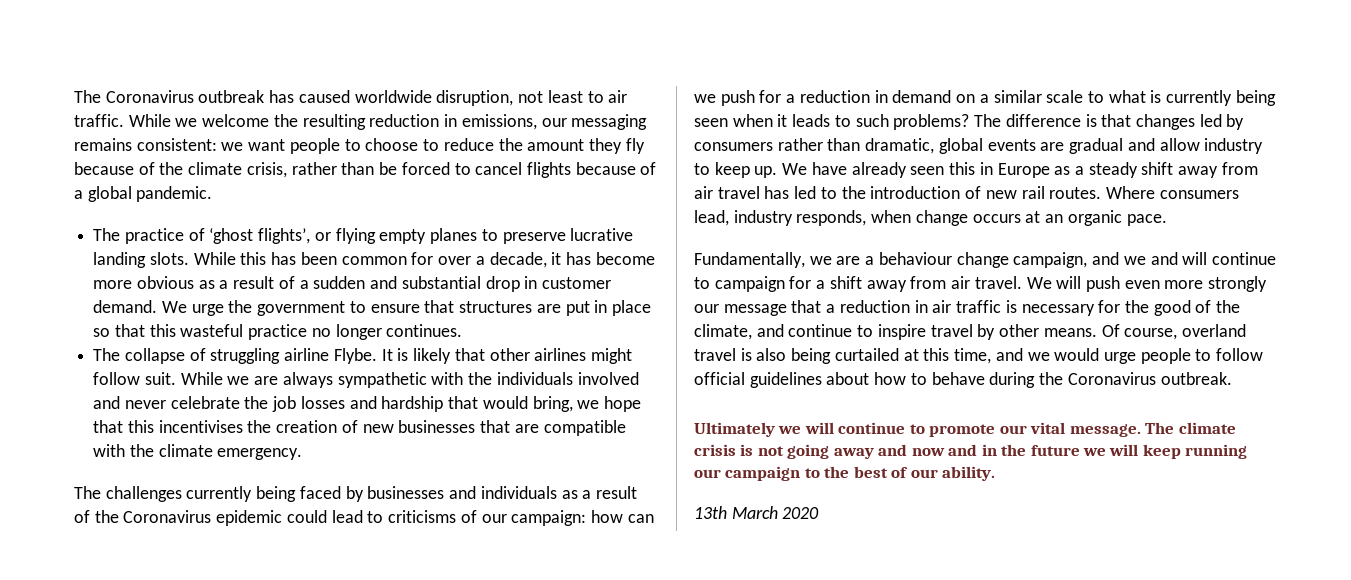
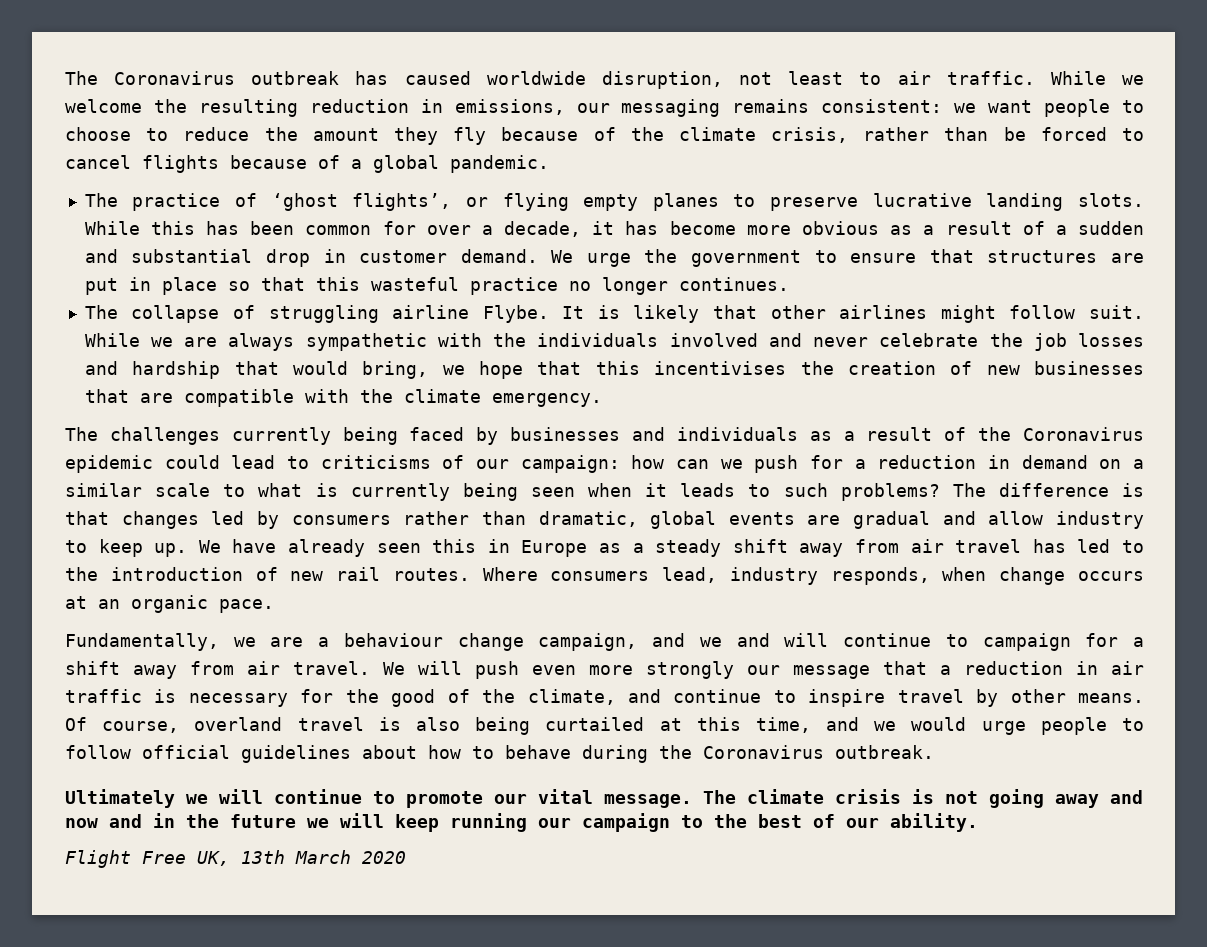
(996, 473) none -> [65,850,230,868] Flight Free UK,

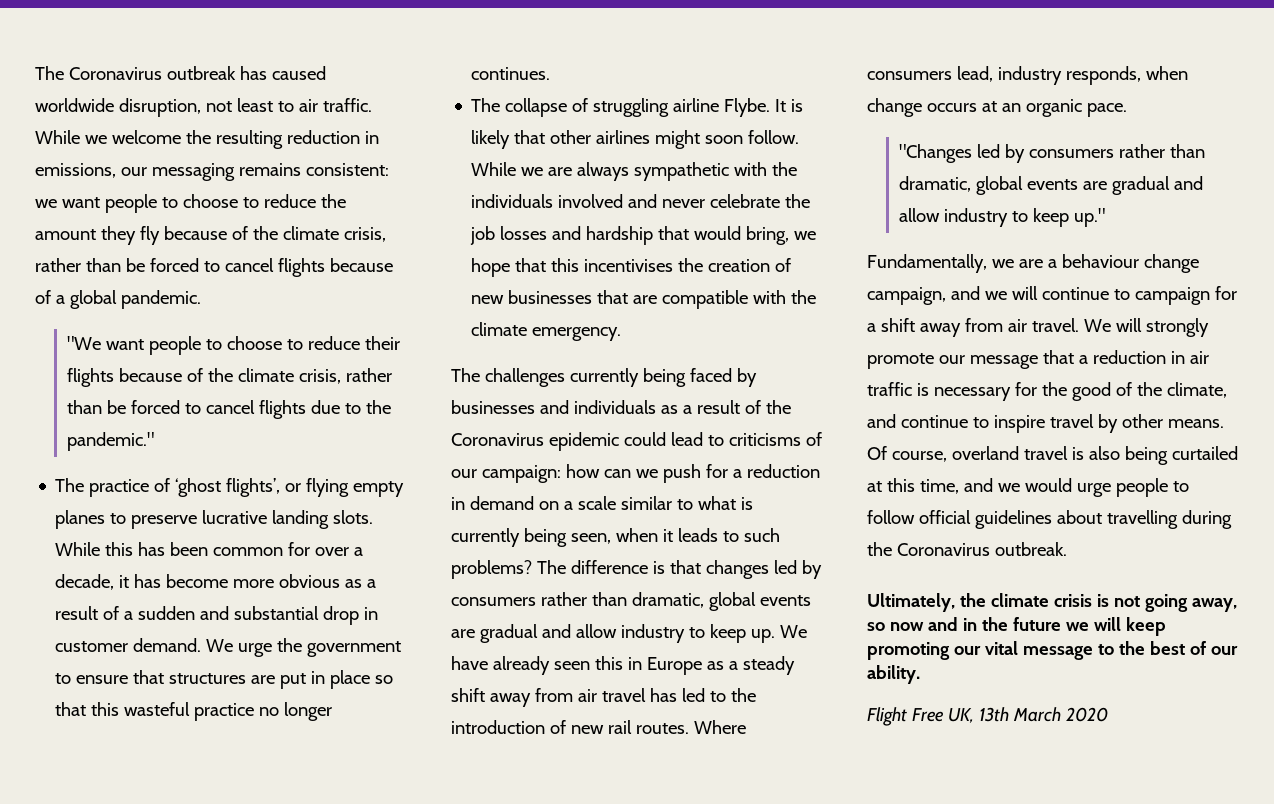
(549, 164) none -> [67,336,401,355] [67,368,393,387] [67,400,392,419] [67,432,155,451] // "We want people to choose to reduce their flights because of the climate crisis, rather than be forced to cancel flights due to the pandemic."
[1009,305,1144,319] follow suit. -> [705,130,800,144] soon follow.
[65,483,211,497] similar scale -> [577,496,672,510] scale similar
[530,487,575,497] seen -> [570,533,611,544] seen,
(274, 606) none -> [899,144,1206,163] [899,176,1204,195] [899,208,1106,227] // "Changes led by consumers rather than dramatic, global events are gradual and allow industry to keep up."
[736,633,770,647] and -> (1007, 295) none
[475,661,734,679] push even more strongly -> [1145,318,1209,337] [867,353,934,369] strongly promote
[428,745,571,759] how to behave -> [1106,510,1178,529] travelling
[65,789,736,808] Ultimately we will continue to promote our vital message. The -> [867,593,986,612] Ultimately, the
[1055,790,1143,808] away and -> [1191,598,1237,612] [867,622,885,631] away, so
[450,813,670,832] running our campaign -> [867,641,1093,660] promoting our vital message

